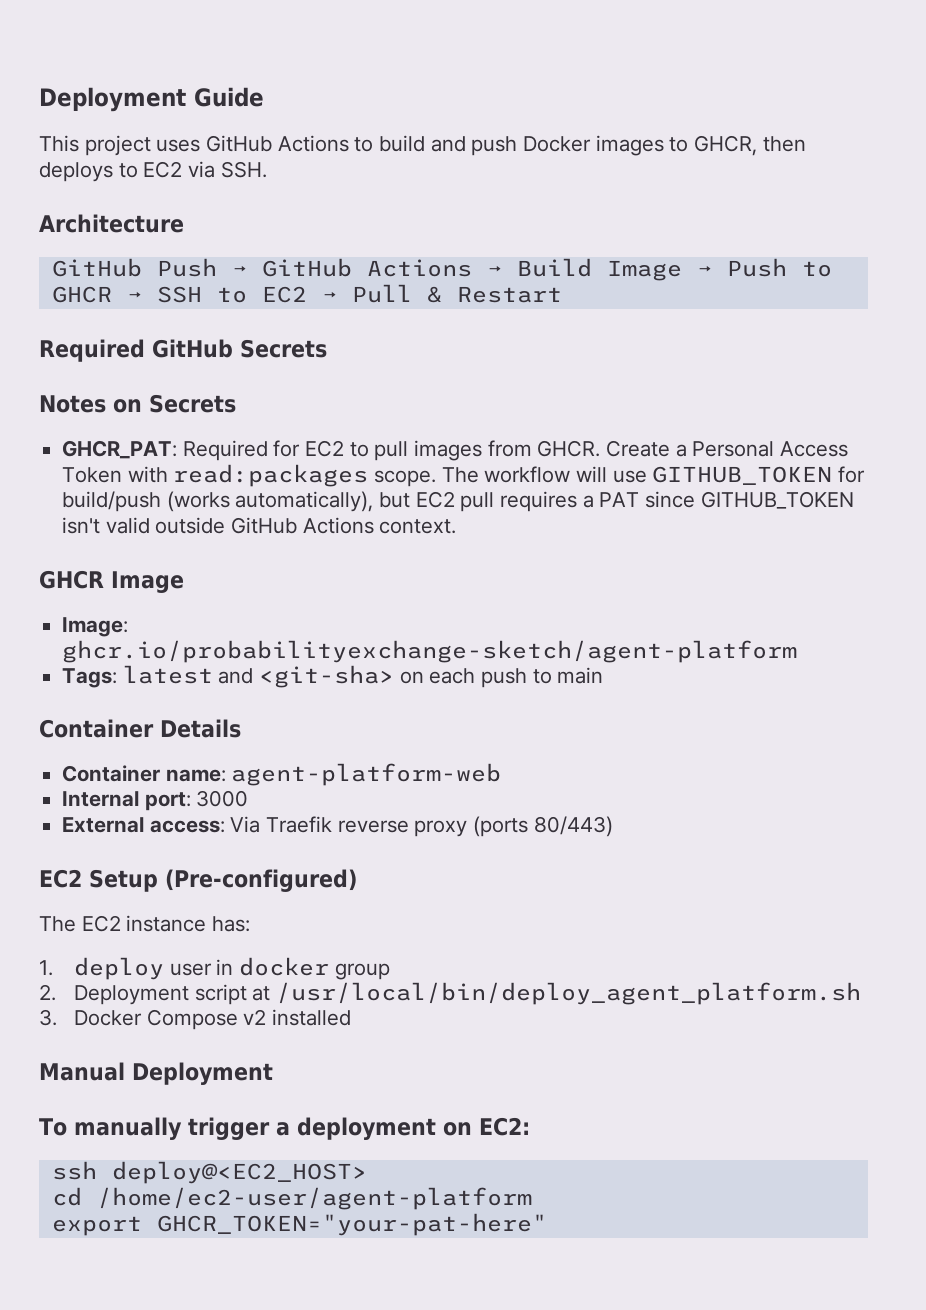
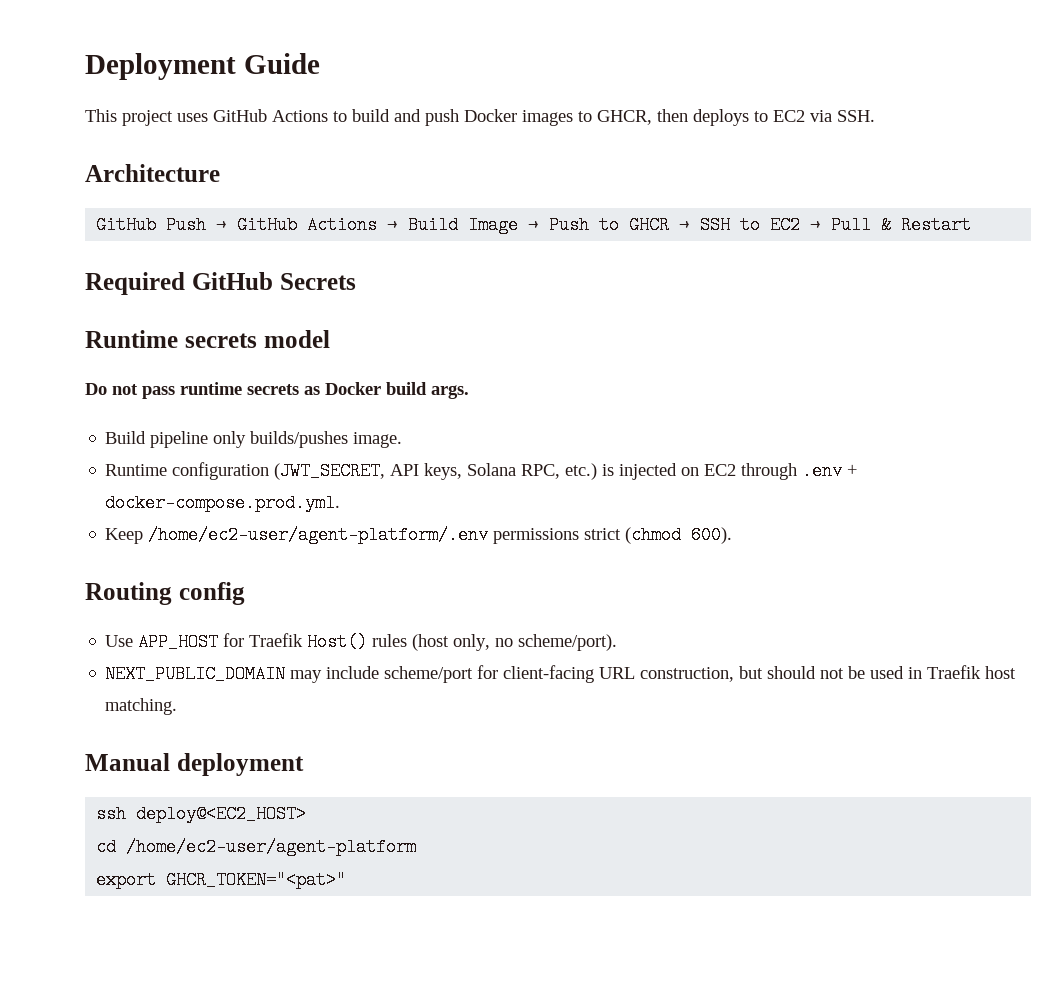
[39,394,236,413] [62,440,849,461] [62,464,866,487] [62,491,854,512] [62,517,457,534] [39,570,184,593] [62,617,129,637] [62,640,798,663] [62,665,604,688] [39,719,241,738] [62,763,502,786] [62,790,249,811] [62,816,613,837] [39,869,357,892] [39,915,251,932] [39,957,390,980] [39,982,862,1005] [39,1009,352,1030] [39,1062,273,1085] [39,1117,290,1140] Notes on Secrets // GHCR_PAT: Required for EC2 to pull images from GHCR. Create a Personal Access Token with read:packages scope. The workflow will use GITHUB_TOKEN for build/push (works automatically), but EC2 pull requires a PAT since GITHUB_TOKEN isn't valid outside GitHub Actions context. // GHCR Image // Image: ghcr.io/probabilityexchange-sketch/agent-platform // Tags: latest and <git-sha> on each push to main // Container Details // Container name: agent-platform-web // Internal port: 3000 // External access: Via Traefik reverse proxy (ports 80/443) // EC2 Setup (Pre-configured) // The EC2 instance has: // 1. deploy user in docker group // 2. Deployment script at /usr/local/bin/deploy_agent_platform.sh // 3. Docker Compose v2 installed // Manual Deployment // To manually trigger a -> [85,330,330,348] [85,382,469,399] [105,431,403,448] [105,462,858,480] [105,494,341,512] [105,526,733,544] [85,582,245,605] [105,633,618,651] [105,665,1017,683] [105,698,178,715] [85,753,170,771] Runtime secrets model // Do not pass runtime secrets as Docker build args. // Build pipeline only builds/pushes image. // Runtime configuration (JWT_SECRET, API keys, Solana RPC, etc.) is injected on EC2 through .env + docker-compose.prod.yml. // Keep /home/ec2-user/agent-platform/.env permissions strict (chmod 600). // Routing config // Use APP_HOST for Traefik Host() rules (host only, no scheme/port). // NEXT_PUBLIC_DOMAIN may include scheme/port for client-facing URL construction, but should not be used in Traefik host matching. // Manual
[442,1117,530,1136] on EC2: -> (304, 764) none
[156,1213,547,1236] GHCR_TOKEN="your-pat-here" -> [166,871,347,889] GHCR_TOKEN="<pat>"

